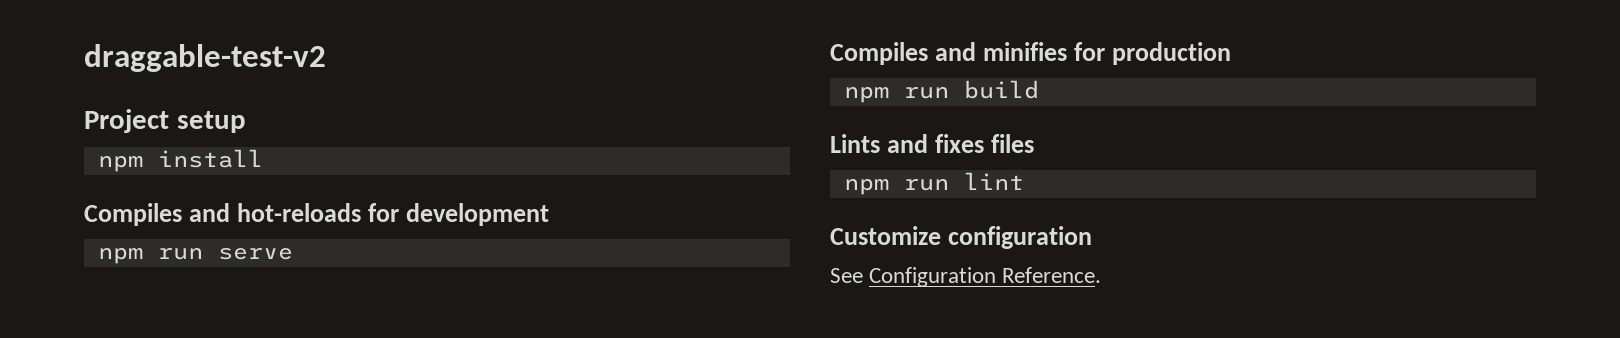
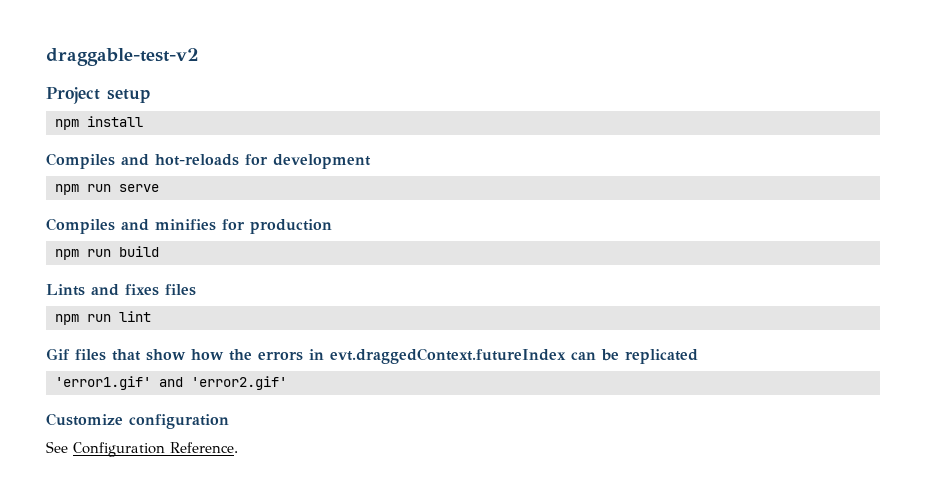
(1024, 181) none -> [46,348,698,364] [55,376,287,390] // Gif files that show how the errors in evt.draggedContext.futureIndex can be replicated // 'error1.gif' and 'error2.gif'

